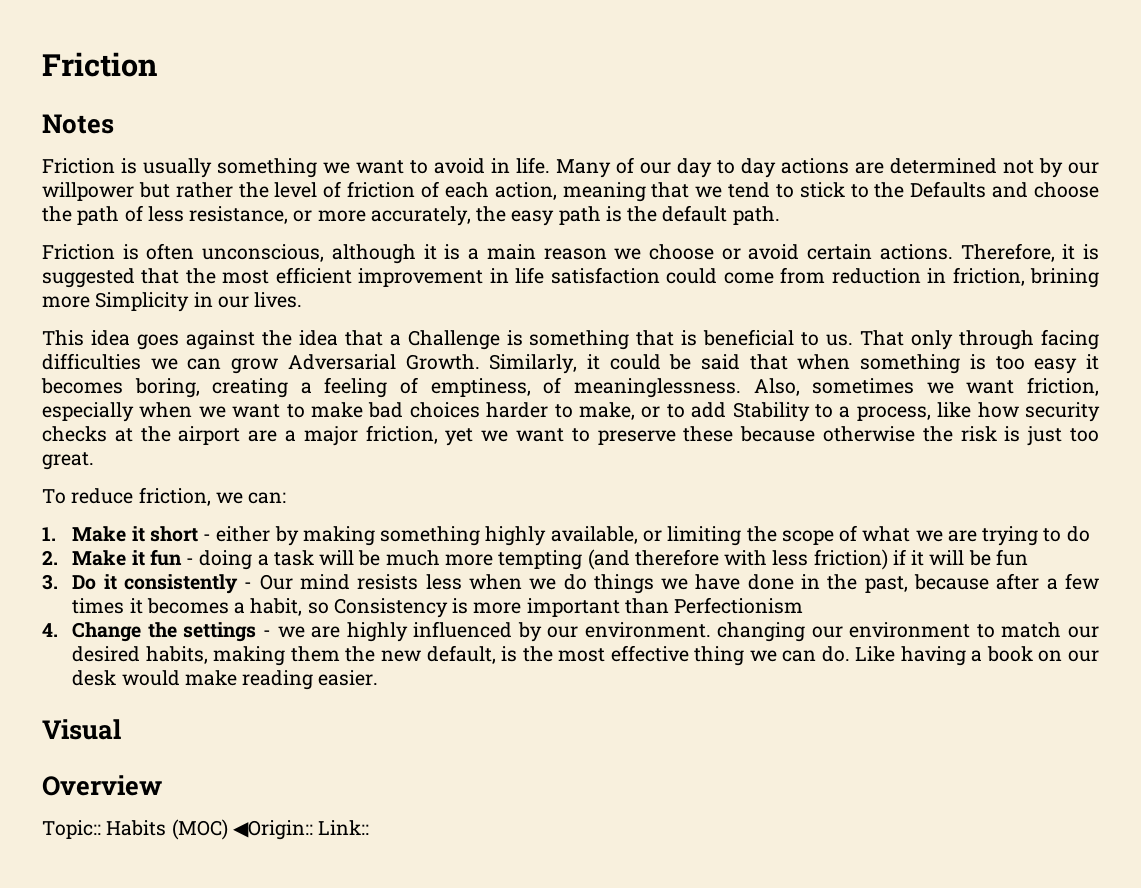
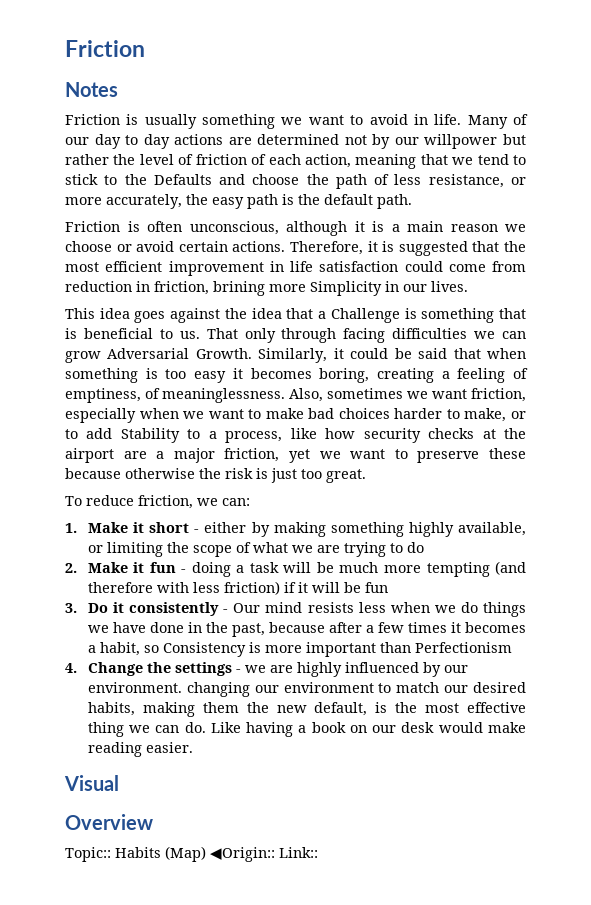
[171,819,228,840] (MOC) -> [165,846,206,862] (Map)

